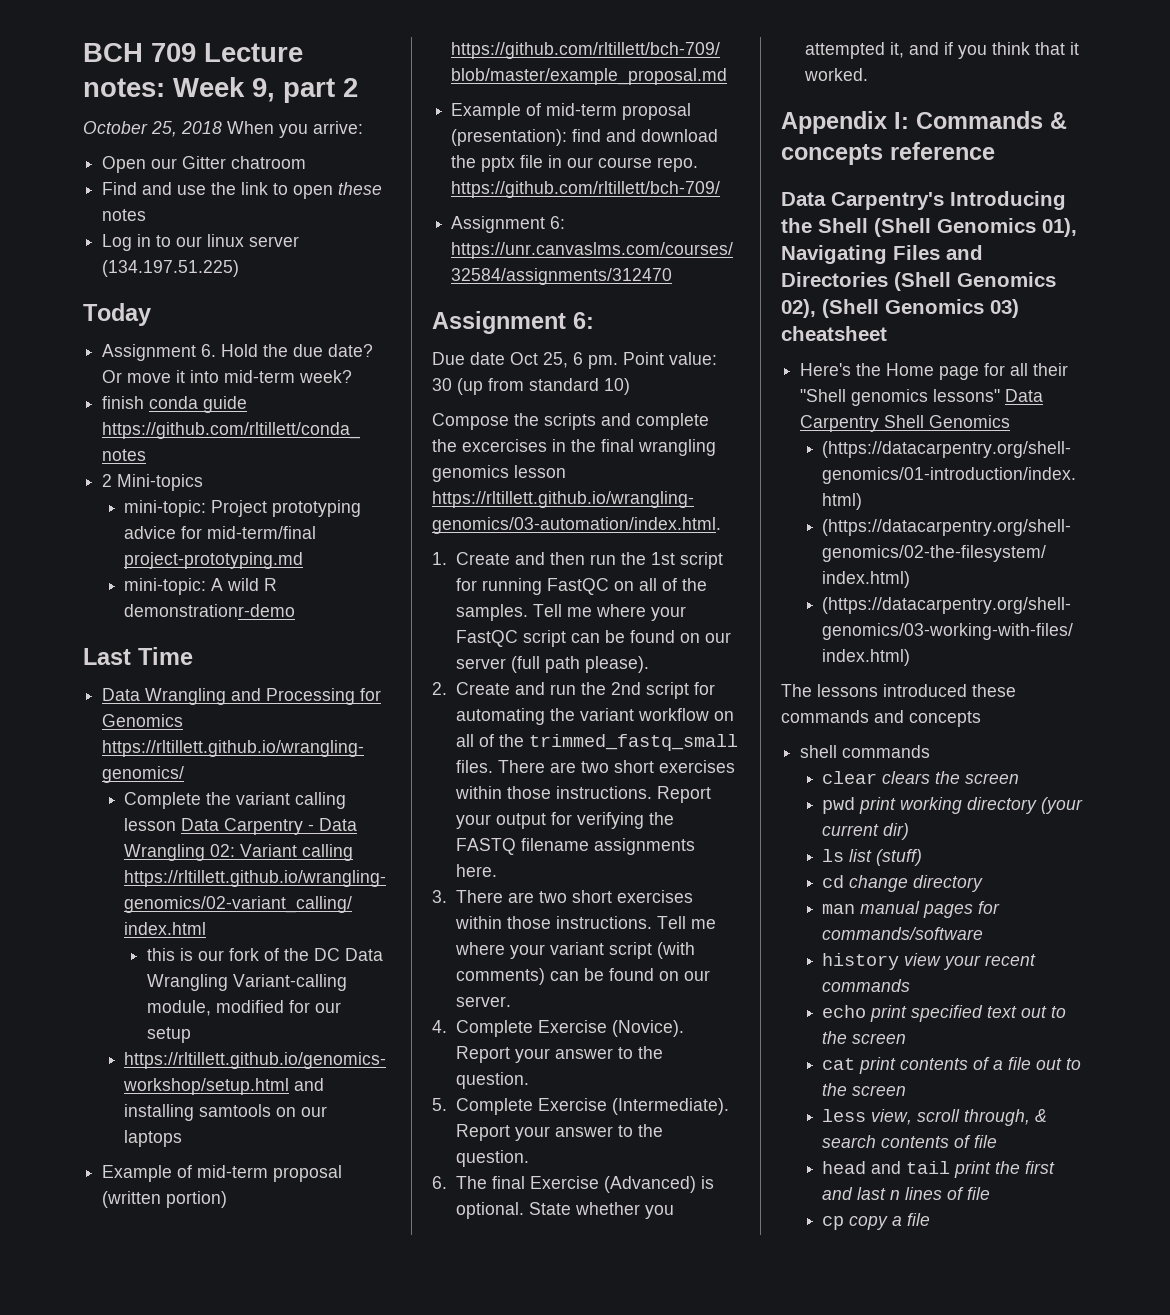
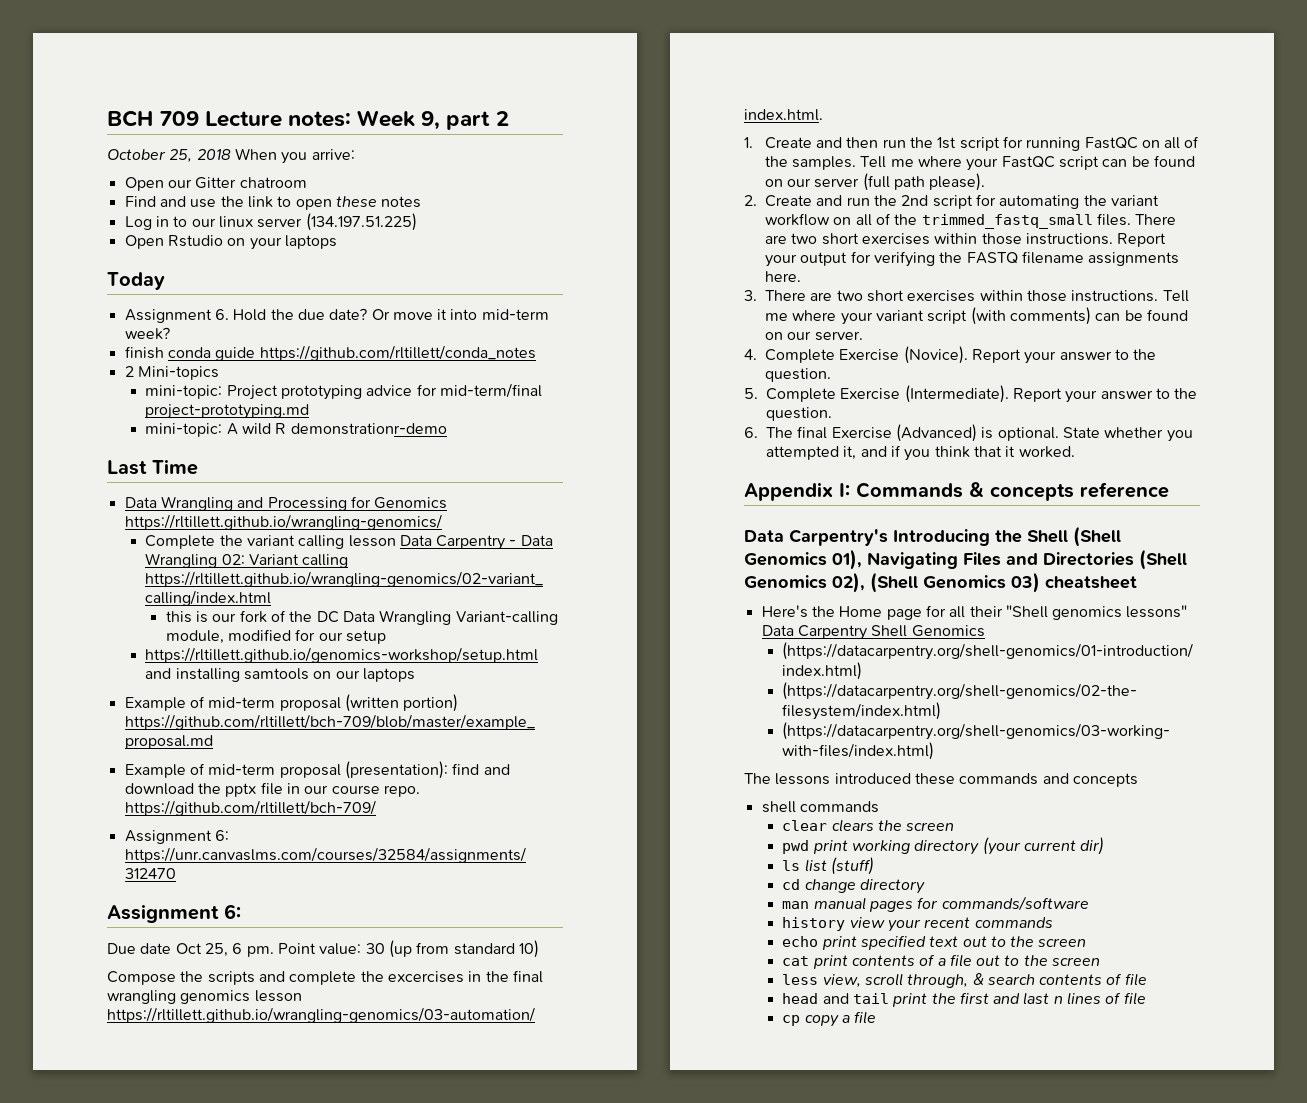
(240, 268) none -> [124,235,337,250] // Open Rstudio on your laptops

